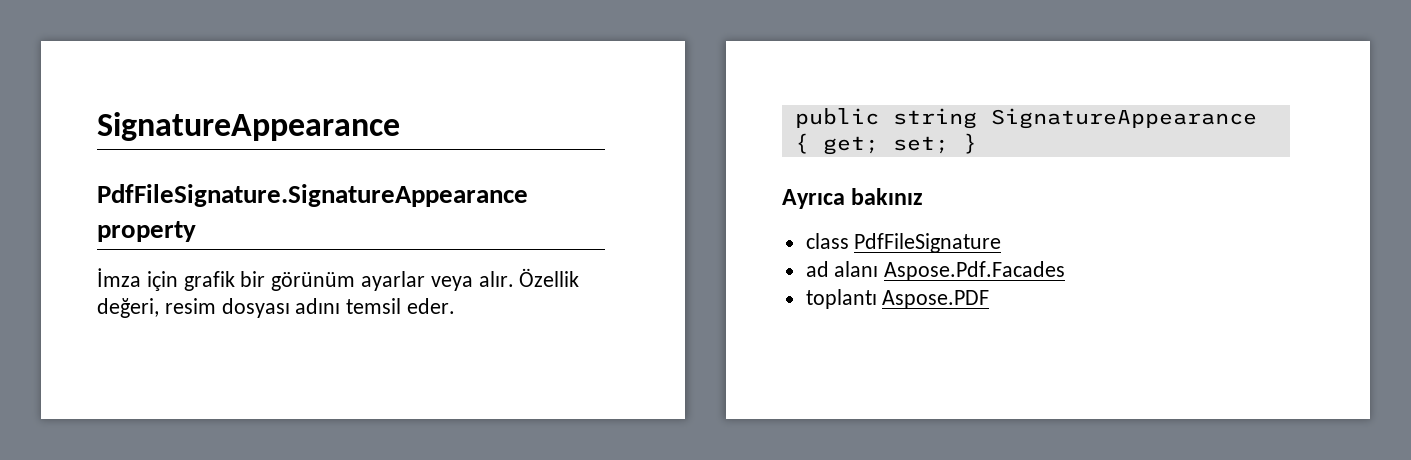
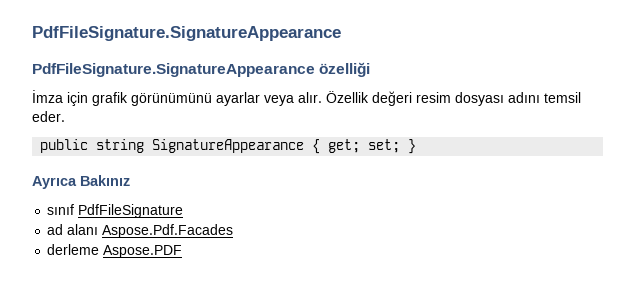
[97,112,400,141] [97,184,528,207] [97,221,196,242] SignatureAppearance // PdfFileSignature.SignatureAppearance property -> [32,26,341,41] [32,62,371,77] PdfFileSignature.SignatureAppearance // PdfFileSignature.SignatureAppearance özelliği
[240,271,356,291] bir görünüm -> [131,93,212,106] görünümünü
[97,298,159,318] değeri, -> [372,91,412,106] değeri
[851,188,924,205] [805,233,849,249] bakınız // class -> [80,175,130,186] [47,204,75,215] Bakınız // sınıf
[805,289,877,309] toplantı -> [47,244,100,255] derleme

